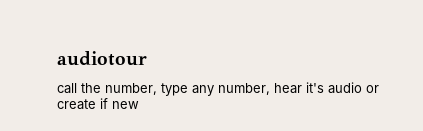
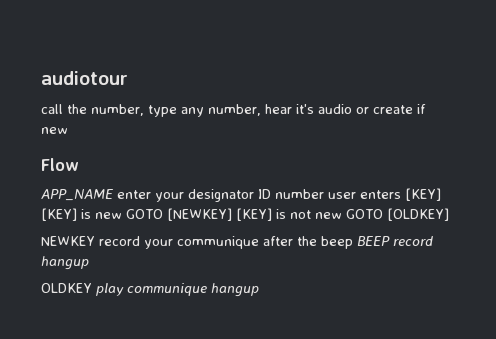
(139, 105) none -> [41,158,79,171] [41,188,441,202] [41,208,449,221] [41,236,433,249] [41,256,89,270] [41,283,259,297] // Flow // APP_NAME enter your designator ID number user enters [KEY] [KEY] is new GOTO [NEWKEY] [KEY] is not new GOTO [OLDKEY] // NEWKEY record your communique after the beep BEEP record hangup // OLDKEY play communique hangup

